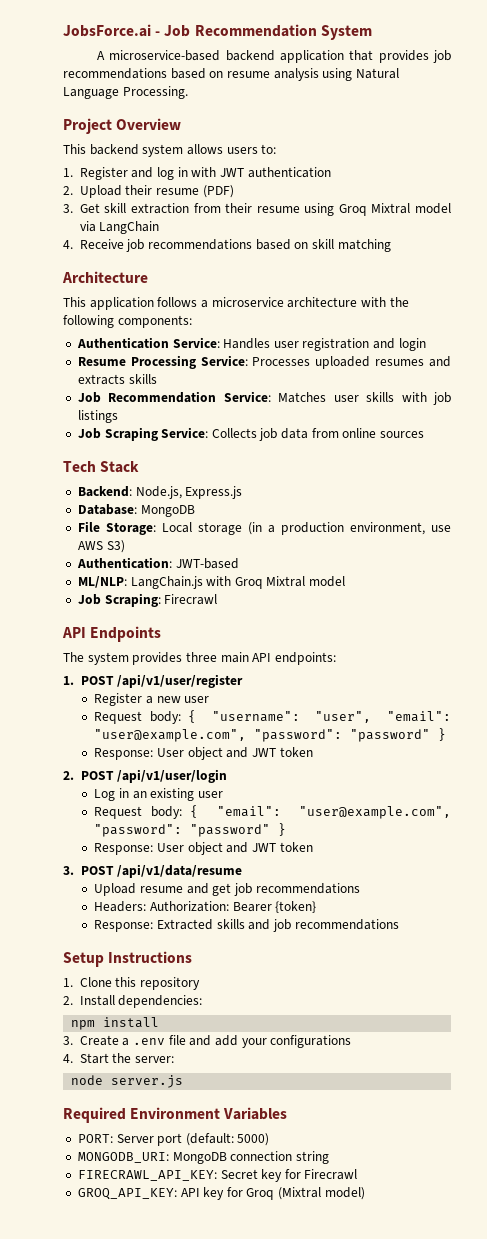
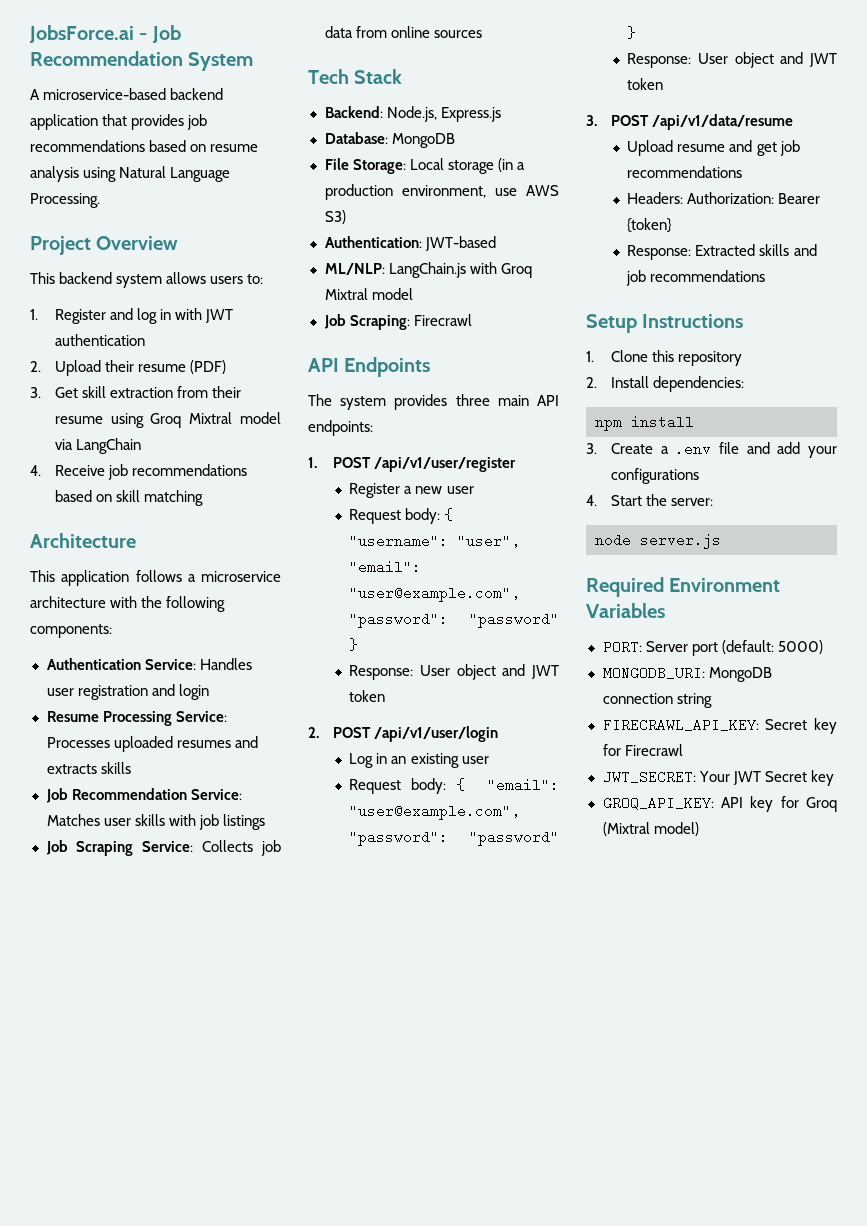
(358, 1174) none -> [602,770,834,786] // JWT_SECRET: Your JWT Secret key

